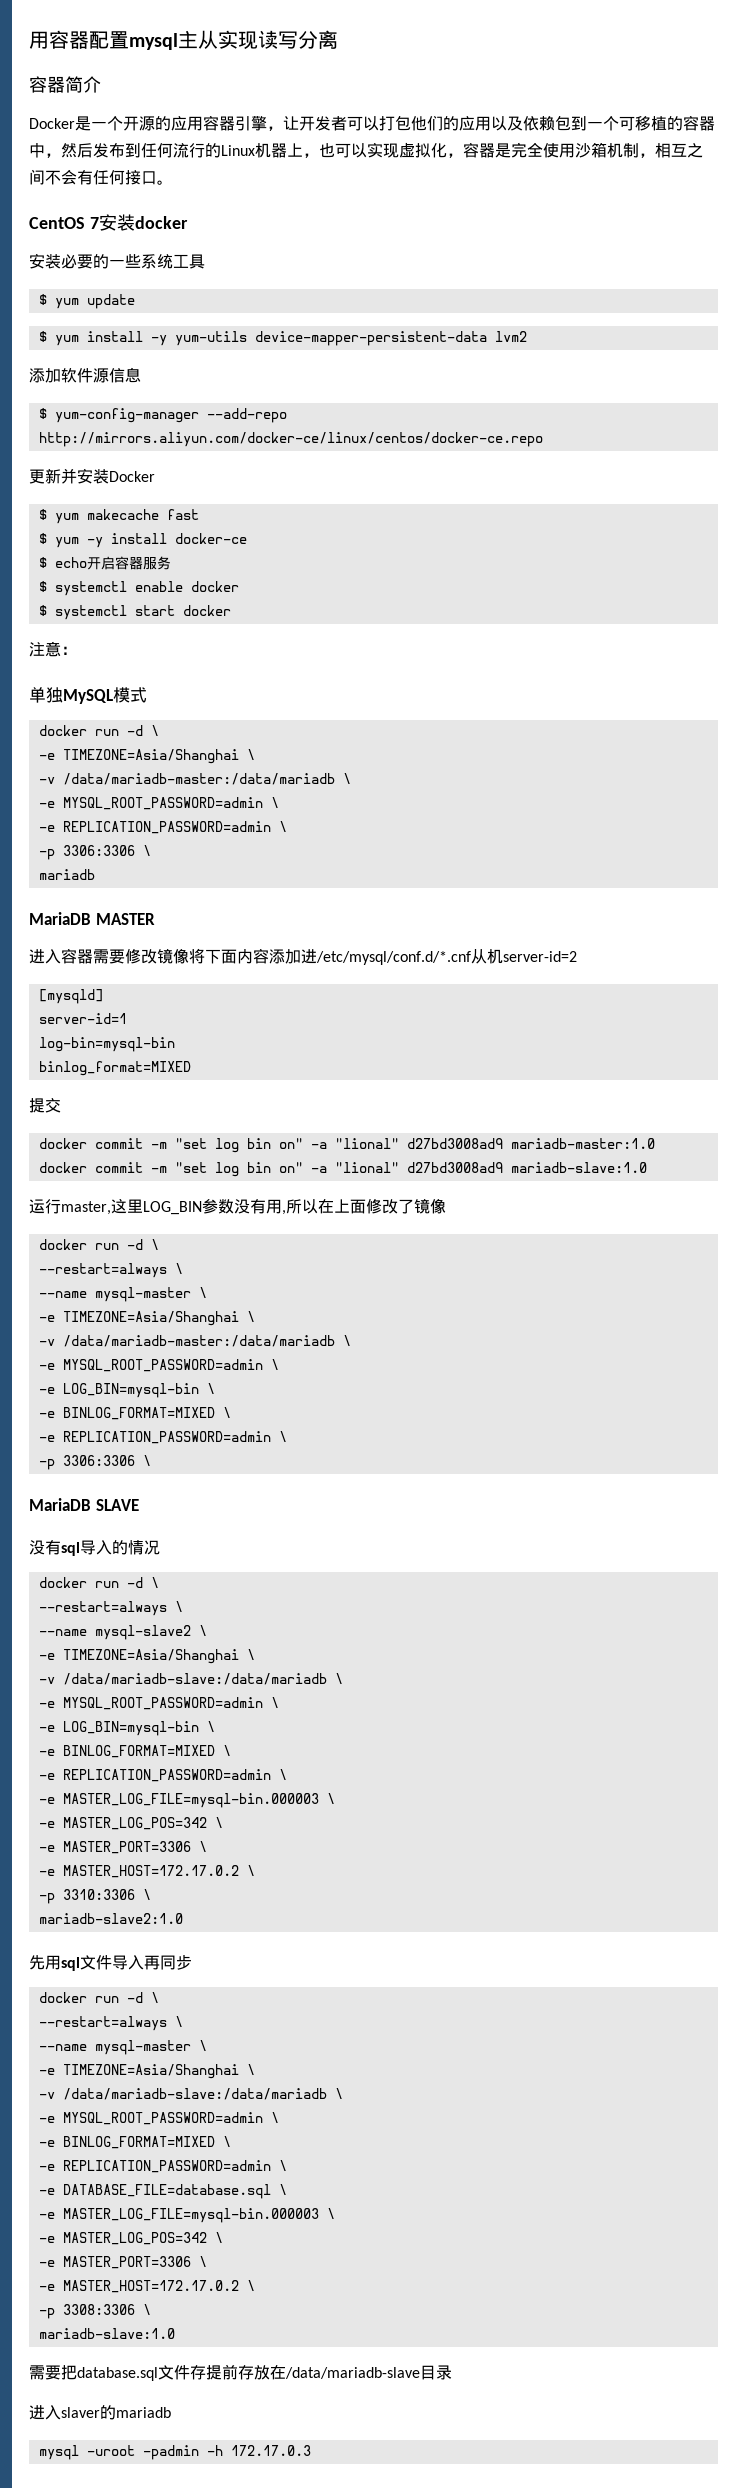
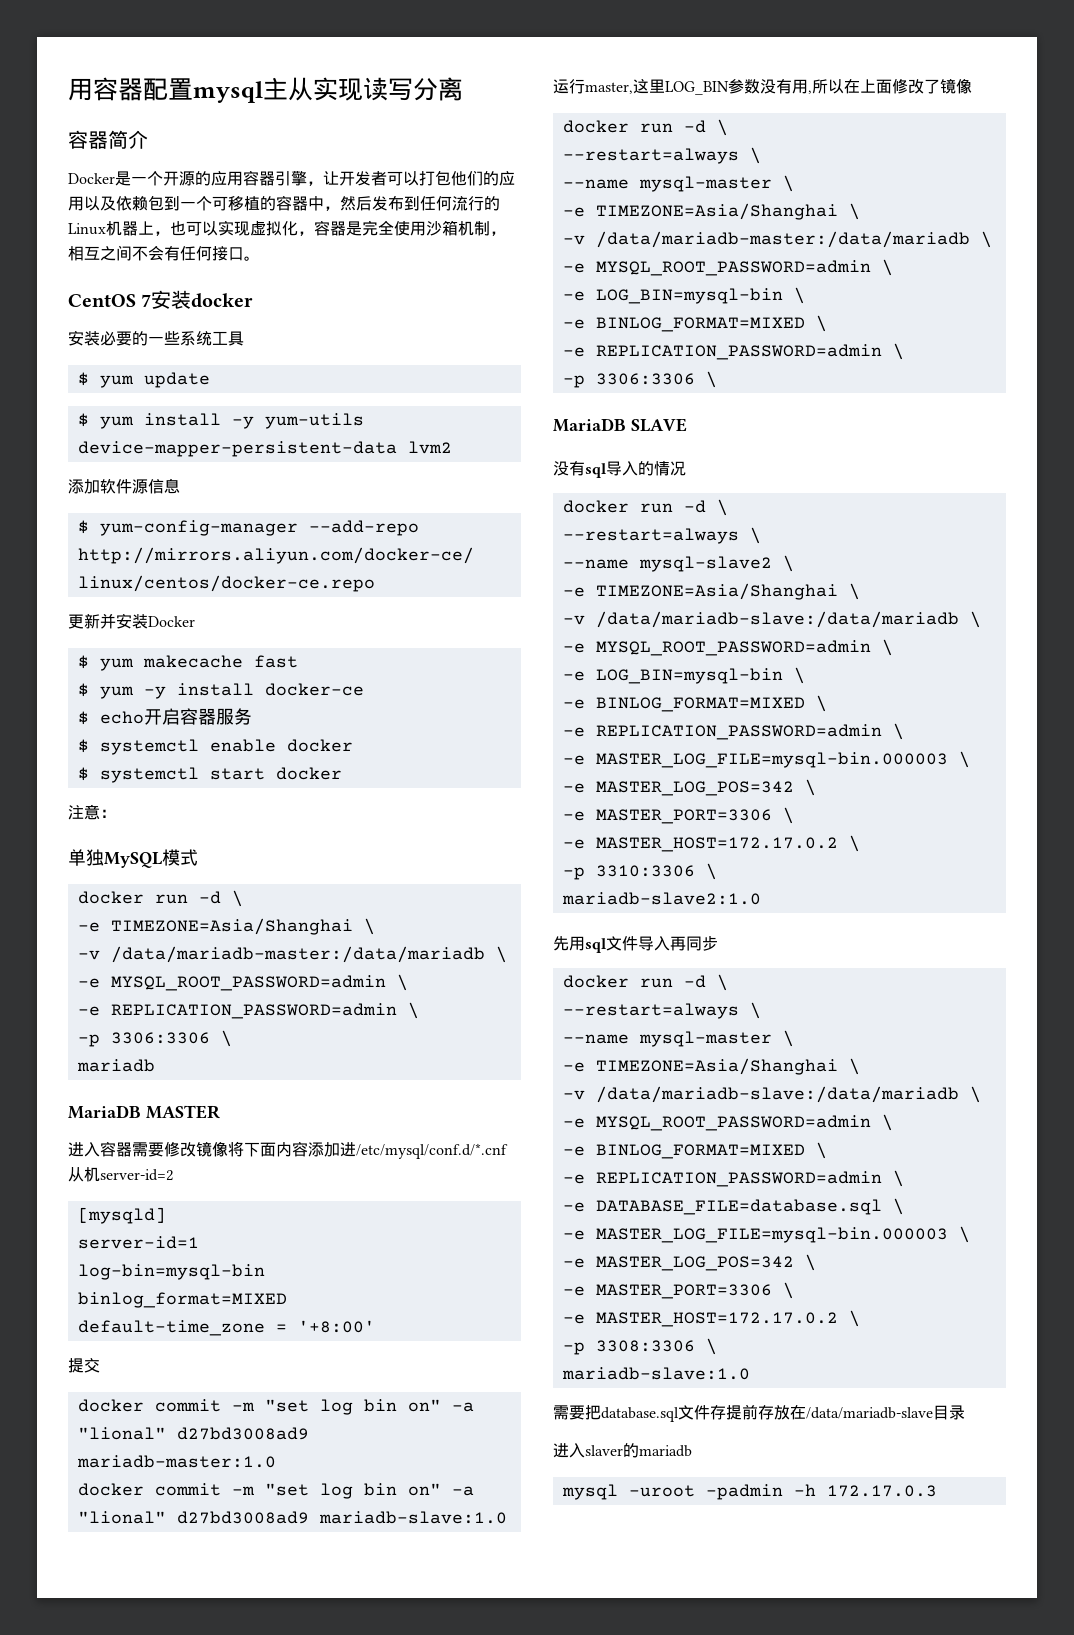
(191, 1068) none -> [77,1320,375,1336] // default-time_zone = '+8:00'

